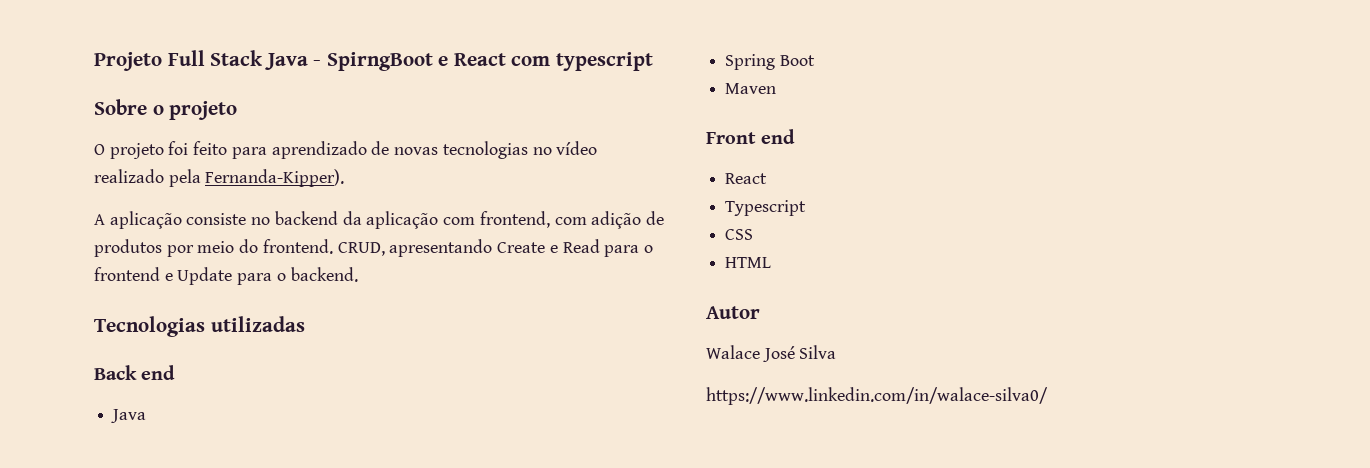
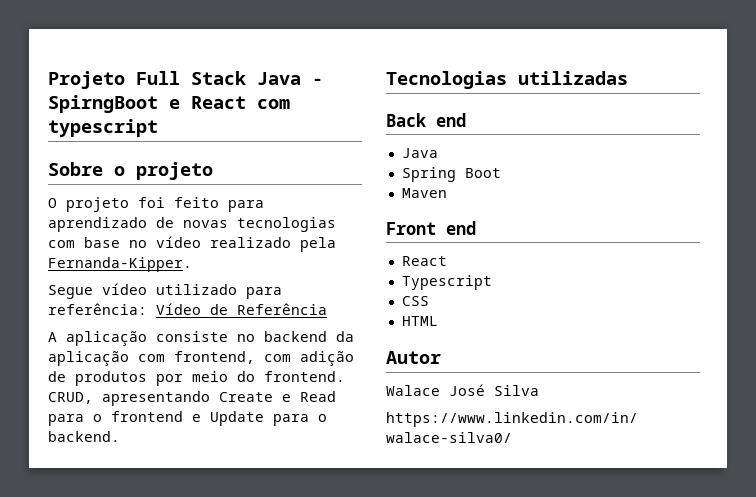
(528, 150) none -> [48,237,120,248] com base
[205,169,345,187] Fernanda-Kipper). -> [48,257,192,272] [48,283,282,299] [48,303,327,315] Fernanda-Kipper. // Segue vídeo utilizado para referência: Vídeo de Referência

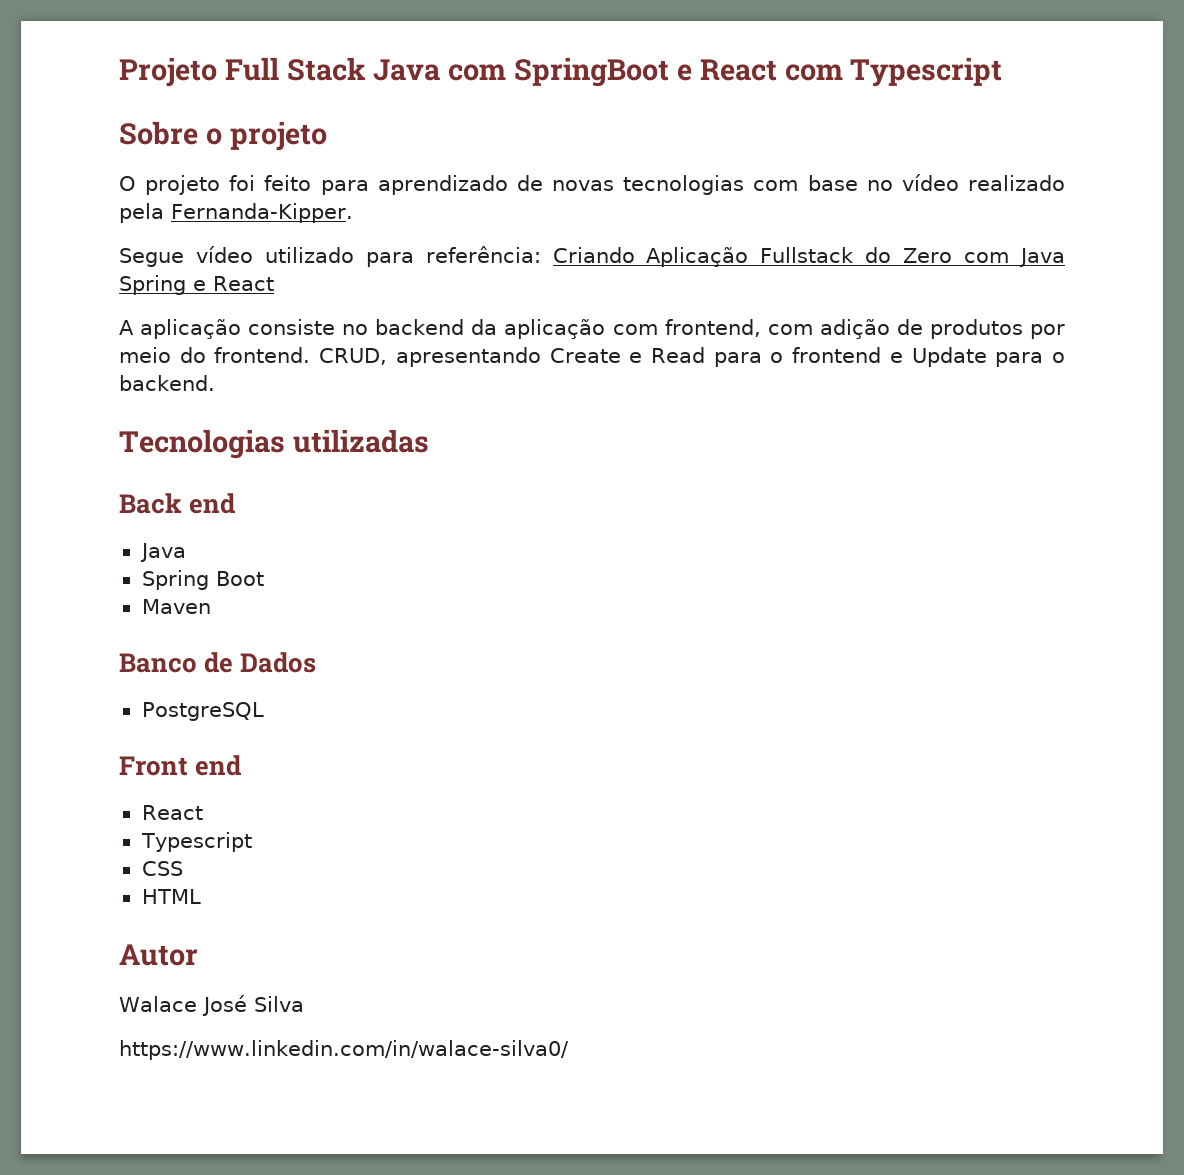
[312,78,323,85] [48,95,158,113] - SpirngBoot -> [448,57,670,87] com SpringBoot
[48,119,158,137] typescript -> [850,57,1003,87] Typescript
[156,303,327,315] Vídeo de Referência -> [552,247,1065,267] [119,275,274,295] Criando Aplicação Fullstack do Zero com Java Spring e React
(447, 193) none -> [119,652,317,673] [141,702,264,721] // Banco de Dados // PostgreSQL

